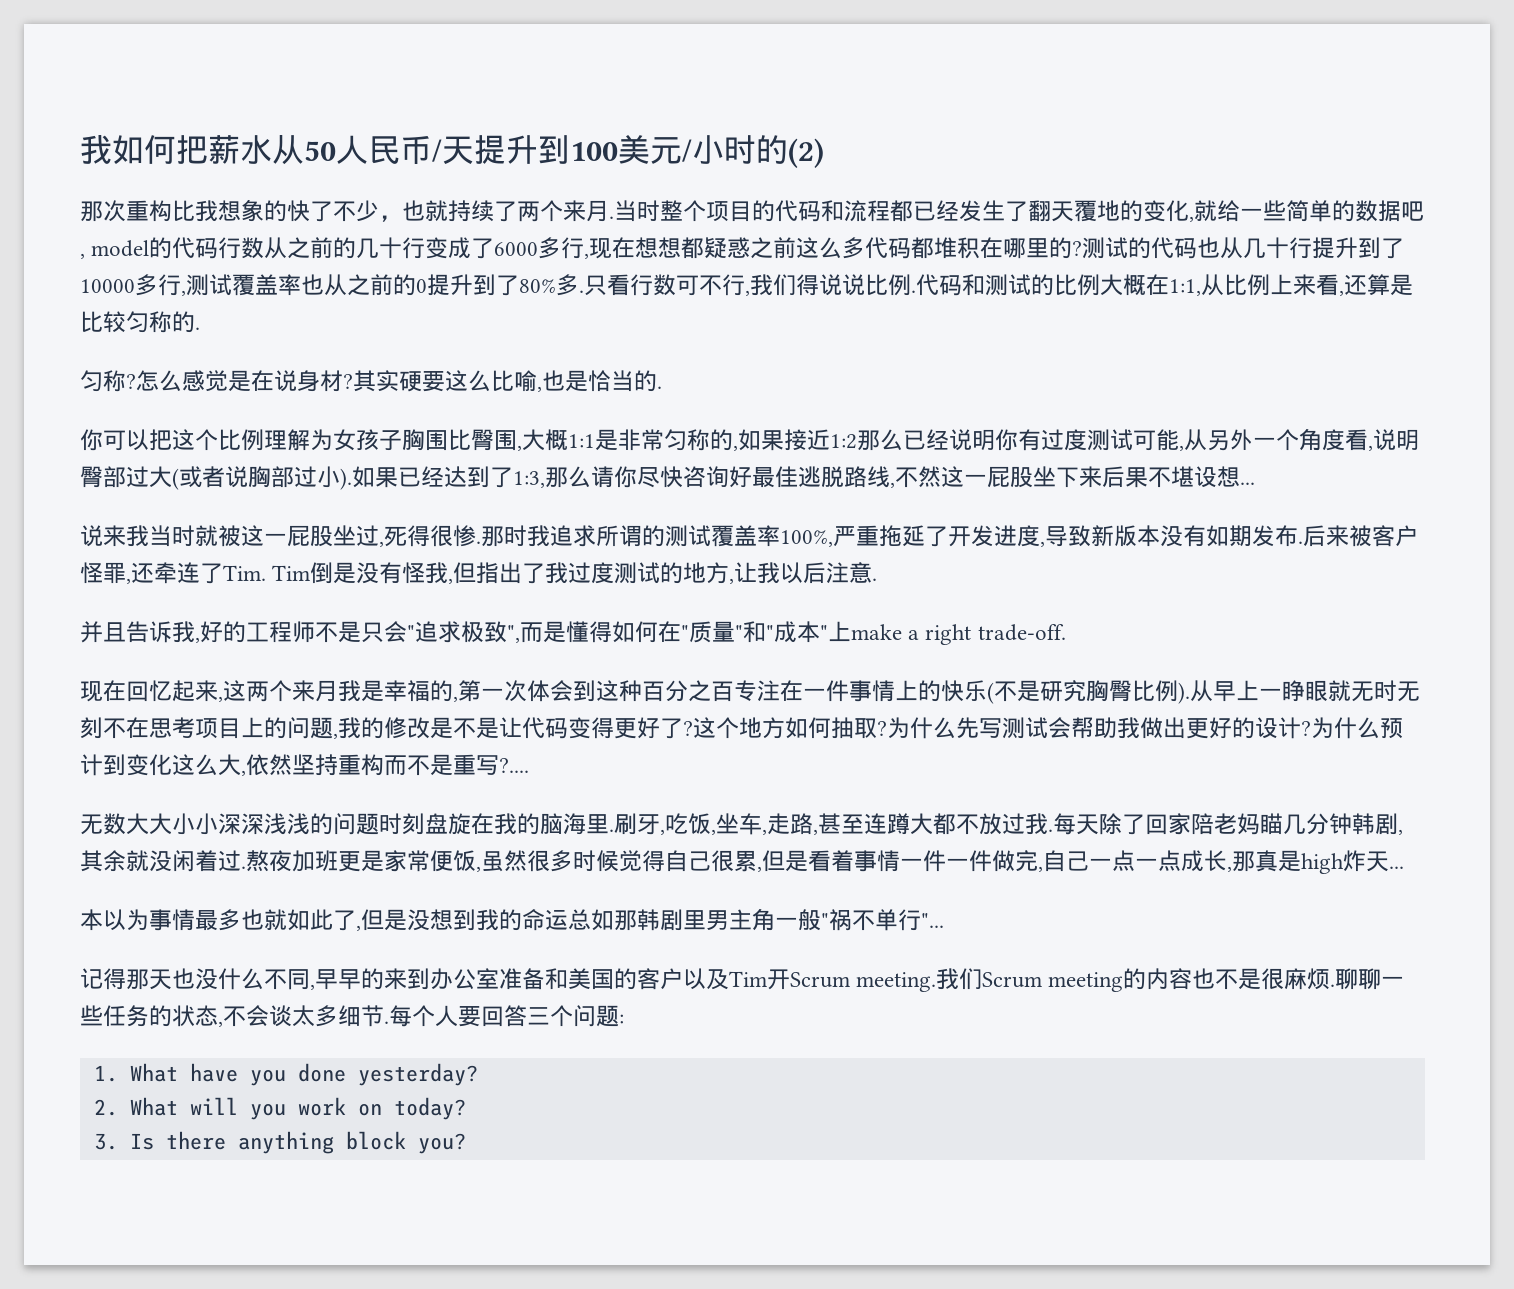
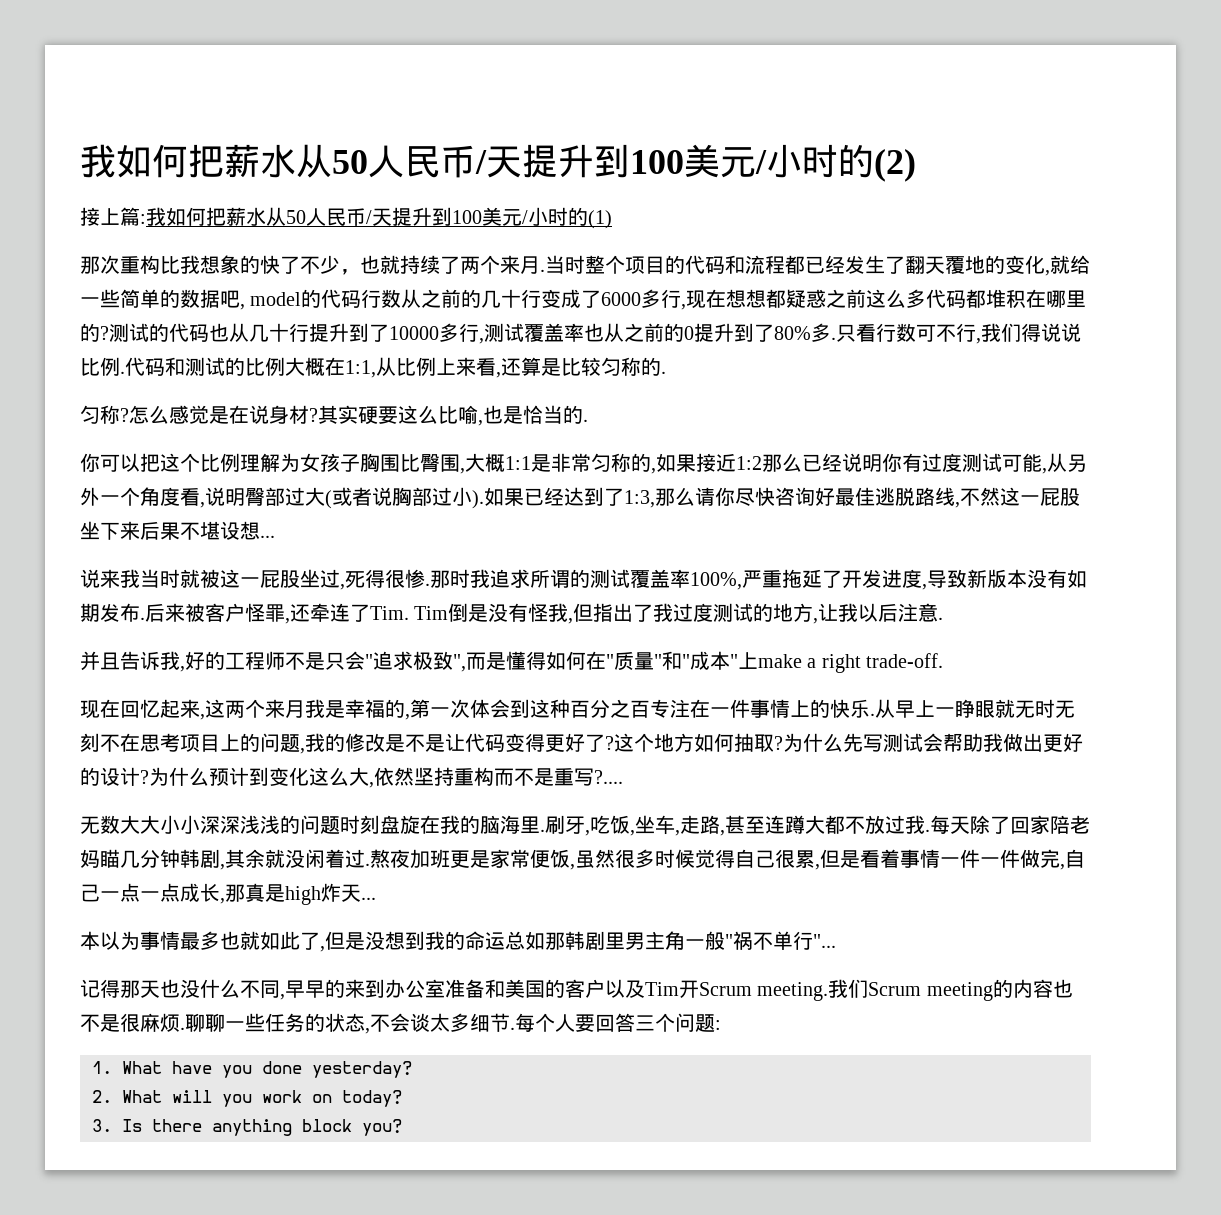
(824, 153) none -> [80,207,612,229] // 接上篇:我如何把薪水从50人民币/天提升到100美元/小时的(1)
[987,680,1190,704] (不是研究胸臀比例). -> [870,713,875,716] .

